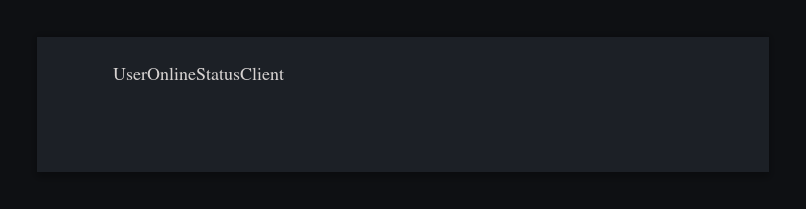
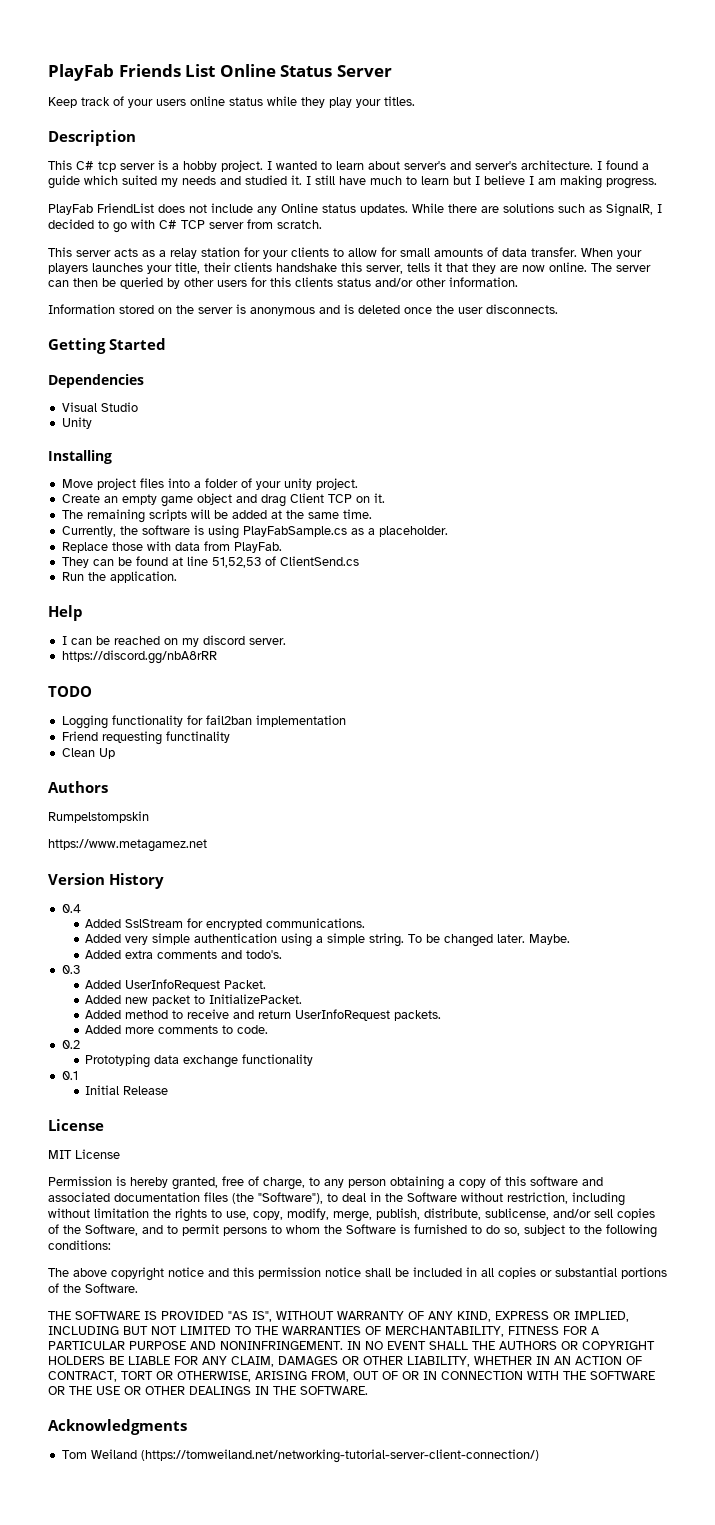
[113,67,285,80] UserOnlineStatusClient -> [48,64,392,81] [48,96,415,108] [48,130,136,146] [48,160,649,172] [48,175,657,189] [48,203,662,217] [48,219,322,233] [48,247,642,259] [48,262,651,274] [48,277,518,289] [48,304,558,316] [48,338,167,354] [48,374,144,388] [61,402,138,412] [61,417,92,429] [48,450,112,464] [61,478,358,490] [61,493,385,507] [61,509,372,523] [61,525,448,539] [61,541,282,553] [61,556,359,568] [61,571,177,583] [48,605,83,621] [61,635,286,647] [61,650,217,664] [48,686,92,697] [61,715,346,729] [61,731,230,745] [61,748,115,759] [48,781,108,793] [48,811,149,823] [48,839,207,852] [48,873,165,889] [61,904,81,913] [84,918,365,930] [84,933,570,947] [84,950,282,959] [61,965,80,974] [84,979,266,991] [84,994,302,1006] [84,1009,441,1021] [84,1025,268,1034] [61,1040,80,1049] [84,1054,313,1068] [61,1071,78,1080] [84,1085,168,1095] [48,1119,104,1131] [48,1149,120,1159] [48,1176,603,1190] [48,1192,625,1206] [48,1208,655,1222] [48,1224,657,1238] [48,1240,111,1250] [48,1267,667,1281] [48,1283,138,1293] [48,1311,629,1322] [48,1326,600,1337] [48,1341,655,1350] [48,1356,642,1367] [48,1371,655,1382] [48,1386,368,1395] [48,1419,187,1435] [61,1449,539,1463] PlayFab Friends List Online Status Server // Keep track of your users online status while they play your titles. // Description // This C# tcp server is a hobby project. I wanted to learn about server's and server's architecture. I found a guide which suited my needs and studied it. I still have much to learn but I believe I am making progress. // PlayFab FriendList does not include any Online status updates. While there are solutions such as SignalR, I decided to go with C# TCP server from scratch. // This server acts as a relay station for your clients to allow for small amounts of data transfer. When your players launches your title, their clients handshake this server, tells it that they are now online. The server can then be queried by other users for this clients status and/or other information. // Information stored on the server is anonymous and is deleted once the user disconnects. // Getting Started // Dependencies // Visual Studio // Unity // Installing // Move project files into a folder of your unity project. // Create an empty game object and drag Client TCP on it. // The remaining scripts will be added at the same time. // Currently, the software is using PlayFabSample.cs as a placeholder. // Replace those with data from PlayFab. // They can be found at line 51,52,53 of ClientSend.cs // Run the application. // Help // I can be reached on my discord server. // https://discord.gg/nbA8rRR // TODO // Logging functionality for fail2ban implementation // Friend requesting functinality // Clean Up // Authors // Rumpelstompskin // https://www.metagamez.net // Version History // 0.4 // Added SslStream for encrypted communications. // Added very simple authentication using a simple string. To be changed later. Maybe. // Added extra comments and todo's. // 0.3 // Added UserInfoRequest Packet. // Added new packet to InitializePacket. // Added method to receive and return UserInfoRequest packets. // Added more comments to code. // 0.2 // Prototyping data exchange functionality // 0.1 // Initial Release // License // MIT License // Permission is hereby granted, free of charge, to any person obtaining a copy of this software and associated documentation files (the "Software"), to deal in the Software without restriction, including without limitation the rights to use, copy, modify, merge, publish, distribute, sublicense, and/or sell copies of the Software, and to permit persons to whom the Software is furnished to do so, subject to the following conditions: // The above copyright notice and this permission notice shall be included in all copies or substantial portions of the Software. // THE SOFTWARE IS PROVIDED "AS IS", WITHOUT WARRANTY OF ANY KIND, EXPRESS OR IMPLIED, INCLUDING BUT NOT LIMITED TO THE WARRANTIES OF MERCHANTABILITY, FITNESS FOR A PARTICULAR PURPOSE AND NONINFRINGEMENT. IN NO EVENT SHALL THE AUTHORS OR COPYRIGHT HOLDERS BE LIABLE FOR ANY CLAIM, DAMAGES OR OTHER LIABILITY, WHETHER IN AN ACTION OF CONTRACT, TORT OR OTHERWISE, ARISING FROM, OUT OF OR IN CONNECTION WITH THE SOFTWARE OR THE USE OR OTHER DEALINGS IN THE SOFTWARE. // Acknowledgments // Tom Weiland (https://tomweiland.net/networking-tutorial-server-client-connection/)

